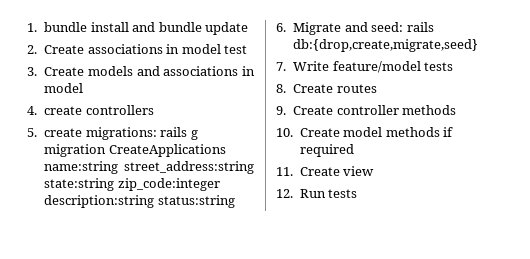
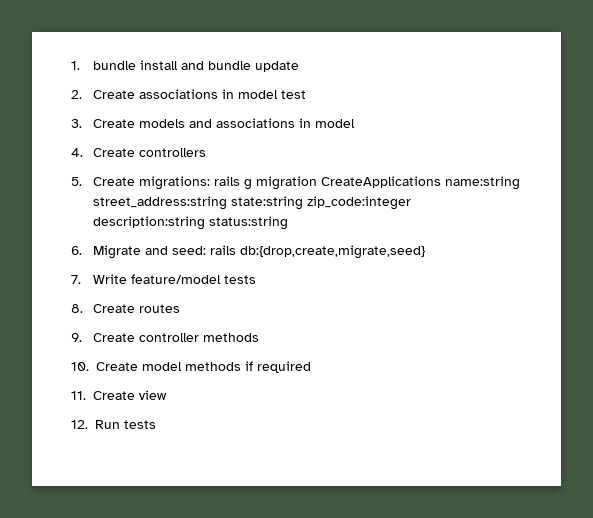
[44,106,83,115] create -> [92,148,135,157] Create
[44,128,83,137] create -> [92,177,135,186] Create

